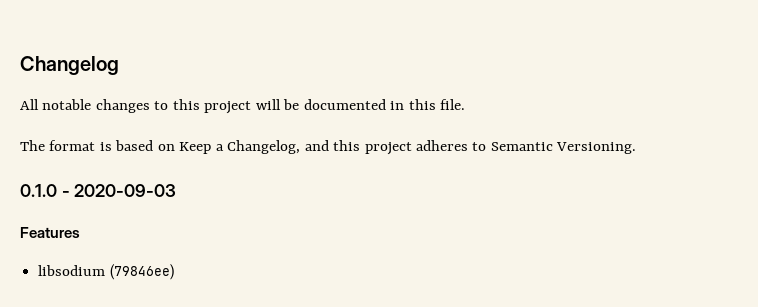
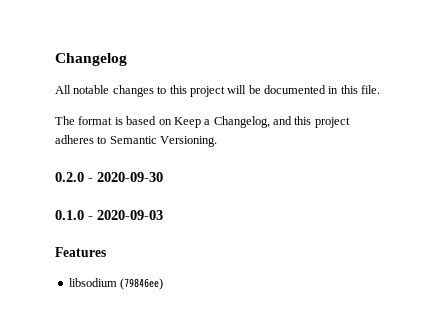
(637, 148) none -> [55,172,163,182] // 0.2.0 - 2020-09-30

